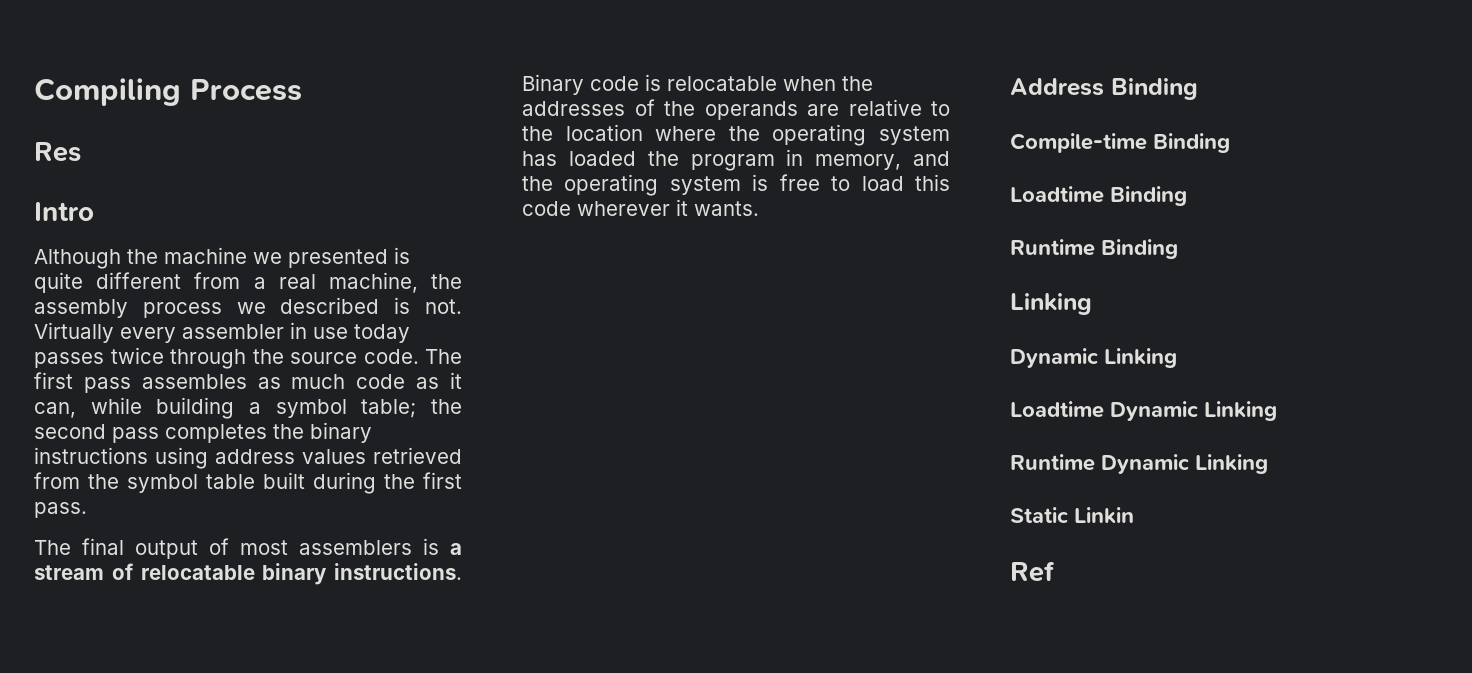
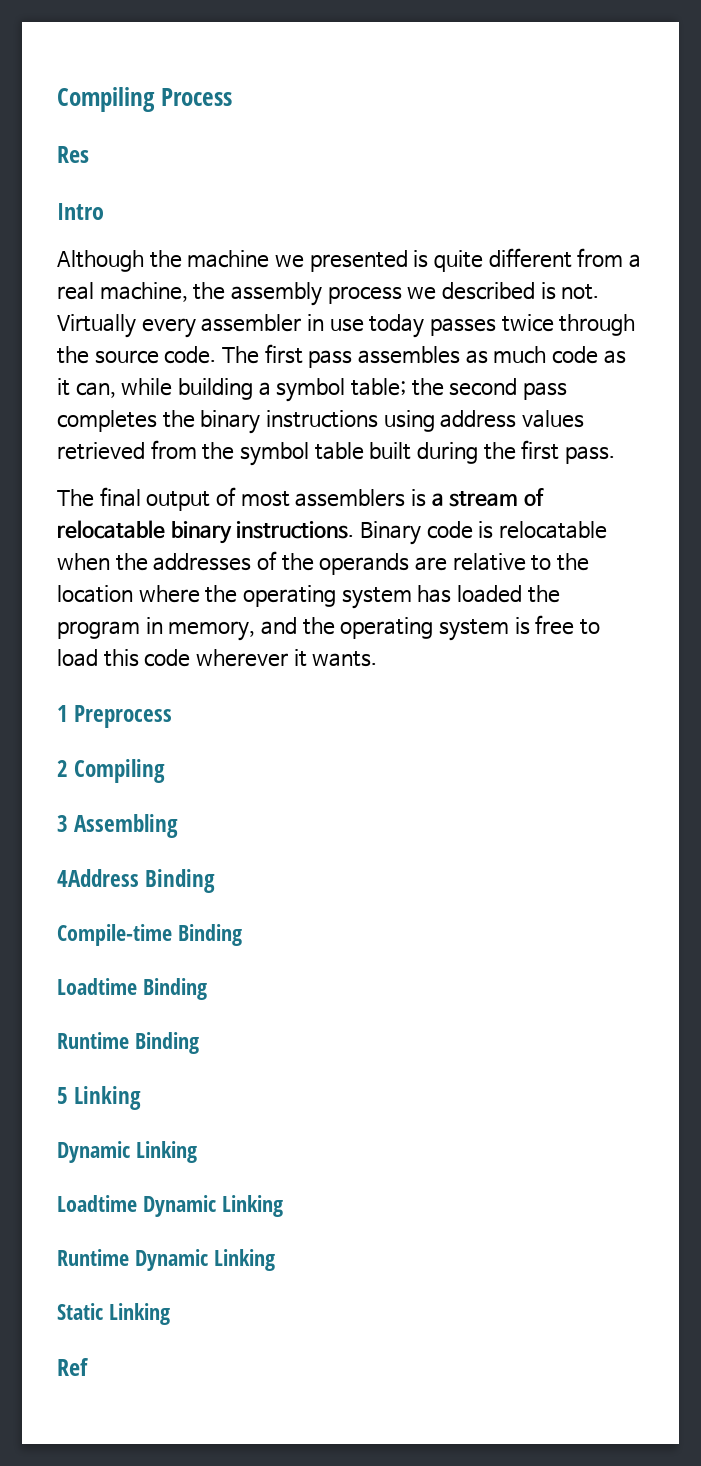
[1010,78,1104,96] Address -> [57,705,173,728] [57,759,166,783] [57,814,179,838] [57,869,139,887] 1 Preprocess // 2 Compiling // 3 Assembling // 4Address
(1178, 249) none -> [57,1087,68,1104] 5
[1074,507,1134,524] Linkin -> [108,1303,170,1325] Linking

